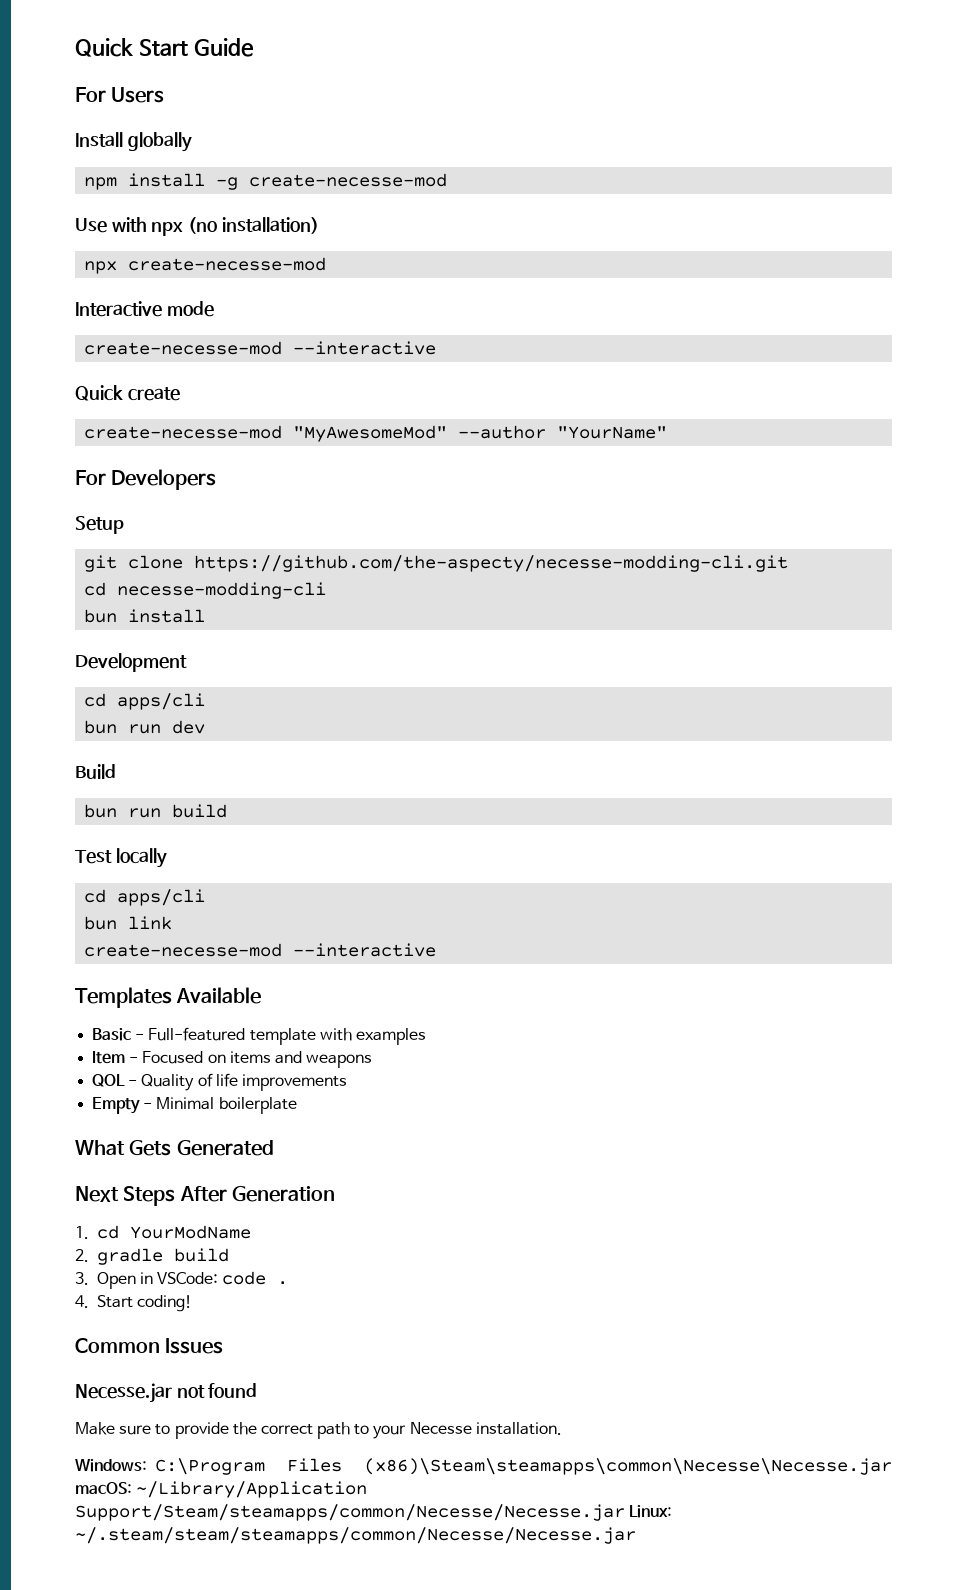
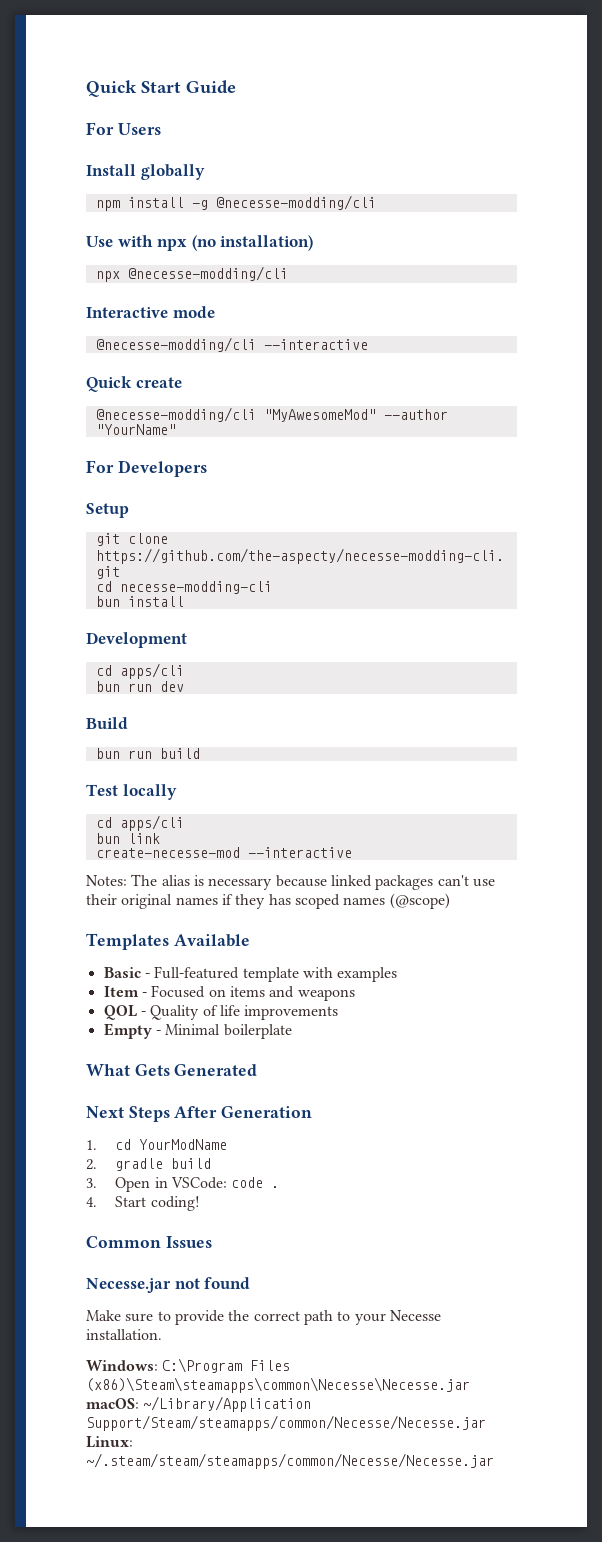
[249,173,448,187] create-necesse-mod -> [215,195,376,210] @necesse-modding/cli
[128,257,327,271] create-necesse-mod -> [127,266,288,281] @necesse-modding/cli
[84,341,283,355] create-necesse-mod -> [95,337,256,352] @necesse-modding/cli
[84,425,283,439] create-necesse-mod -> [95,407,256,422] @necesse-modding/cli
(437, 950) none -> [86,874,495,890] [86,893,450,909] // Notes: The alias is necessary because linked packages can't use their original names if they has scoped names (@scope)

